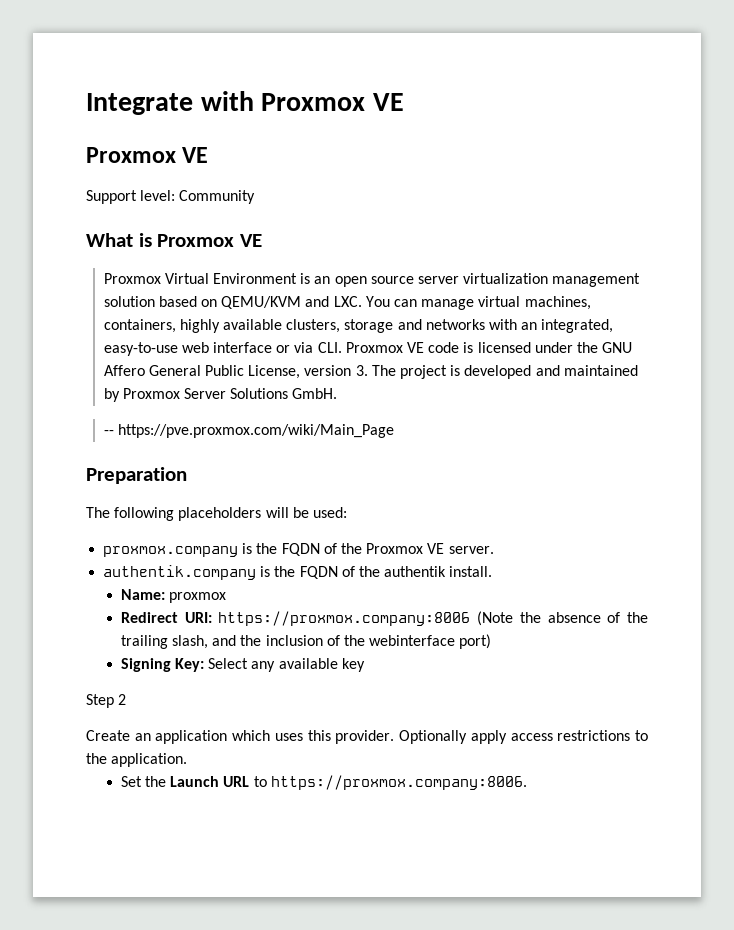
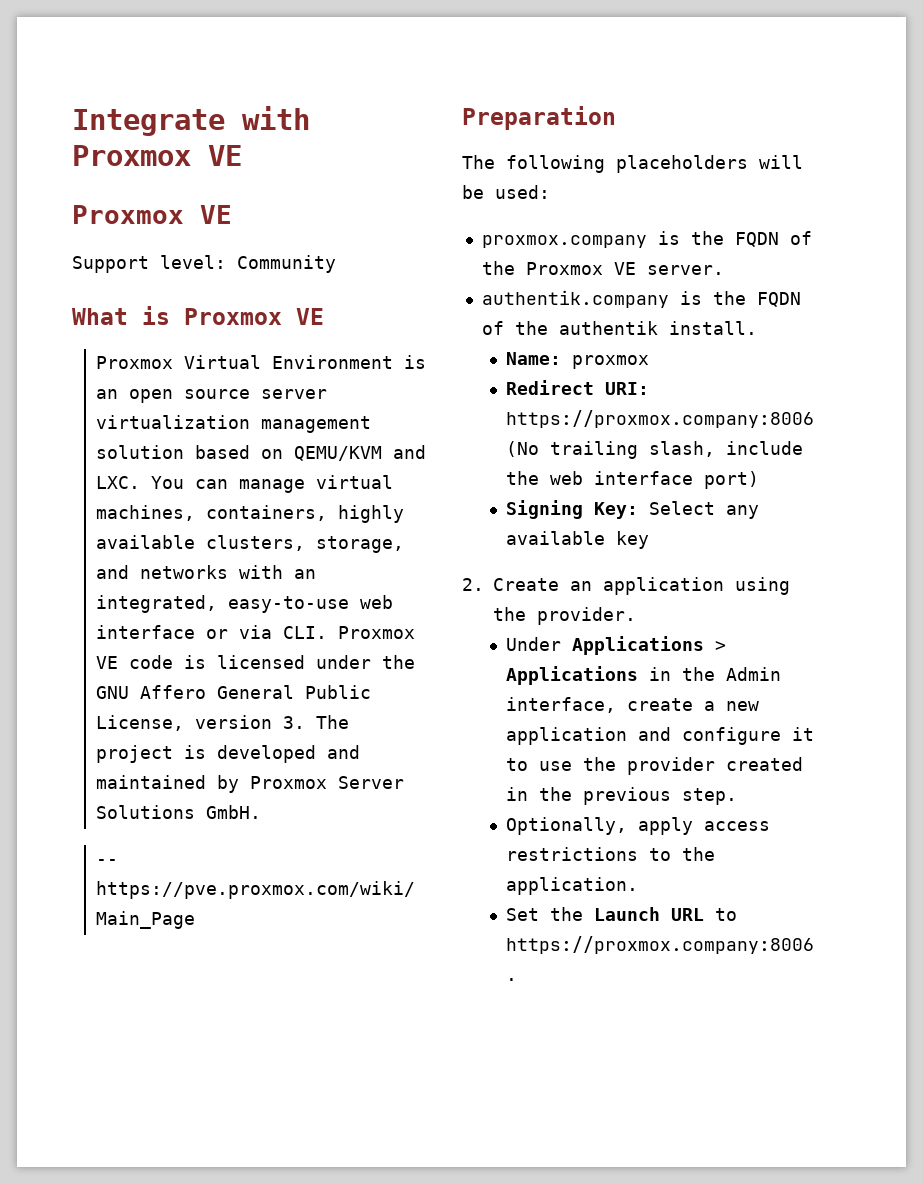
[344,319,394,333] storage -> [316,536,405,553] storage,
[477,611,648,626] [120,635,456,649] (Note the absence of the trailing slash, and the inclusion of the webinterface -> [506,441,804,459] [506,471,694,485] (No trailing slash, include the web interface
[86,694,127,708] Step 2 // -> [462,578,484,591] 2.
[232,730,468,744] which uses this provider. Optionally -> [735,577,790,595] [493,607,636,625] [506,636,727,655] [506,666,782,685] [506,697,760,713] [506,727,815,745] [506,757,804,775] [506,787,738,805] [506,817,628,835] using the provider. // Under Applications > Applications in the Admin interface, create a new application and configure it to use the provider created in the previous step. // Optionally,

